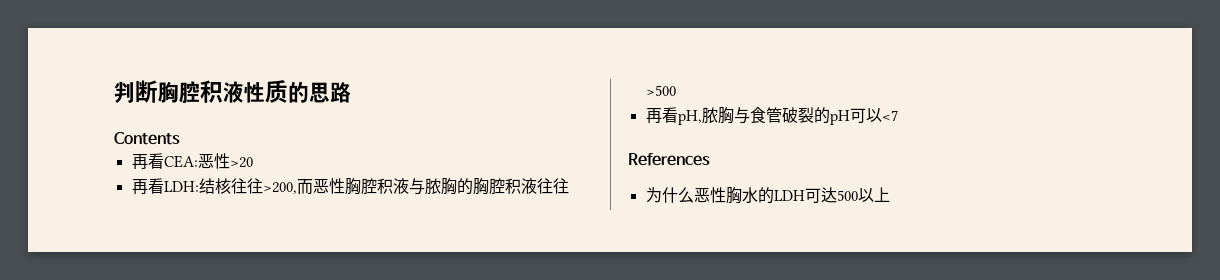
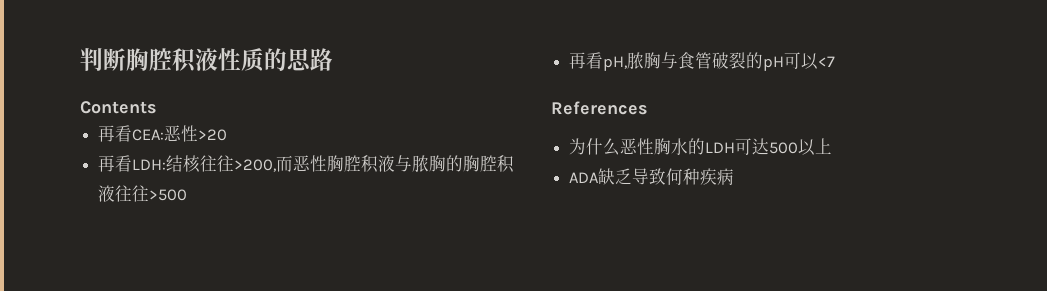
(890, 194) none -> [569,168,735,186] // ADA缺乏导致何种疾病

